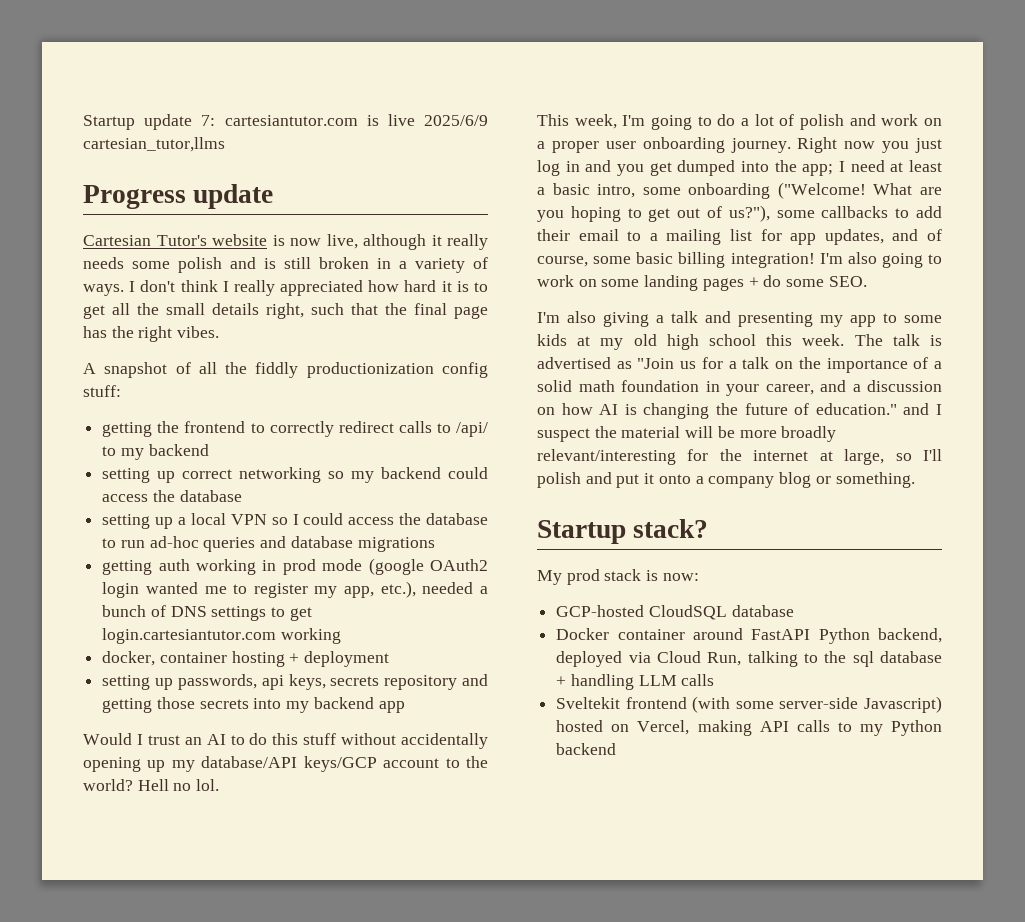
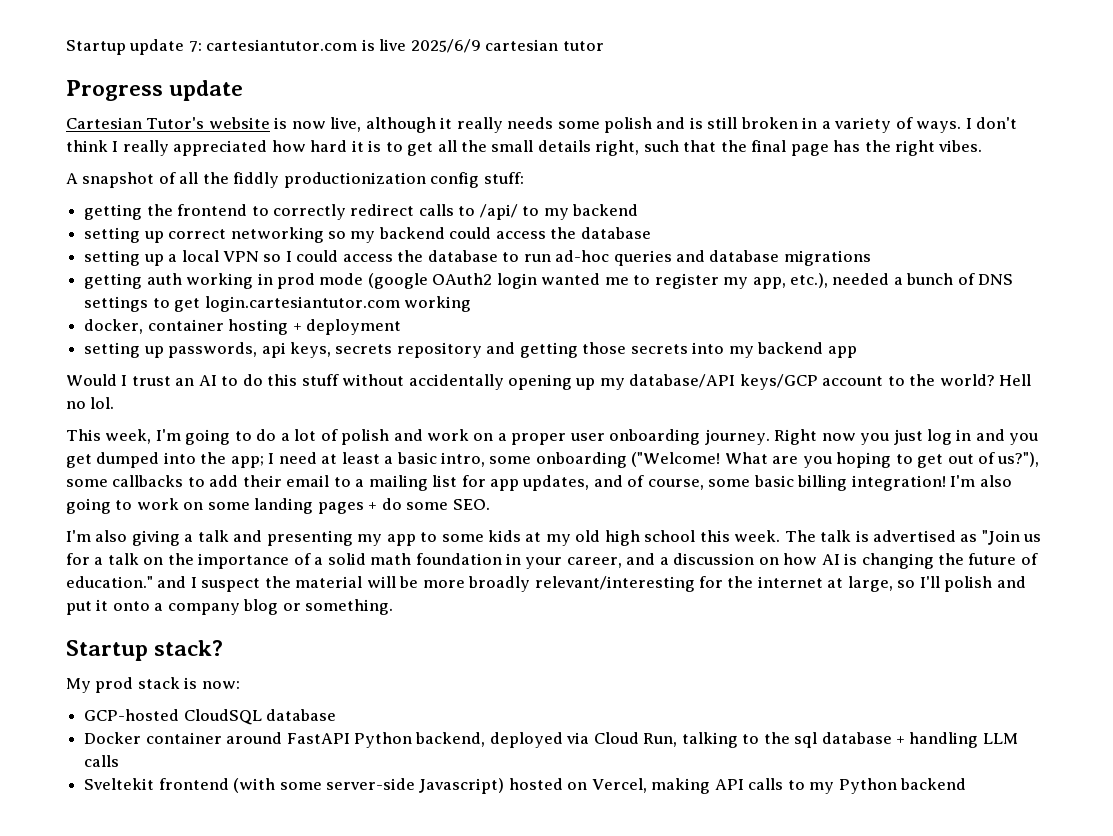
[83,137,225,152] cartesian_tutor,llms -> [485,39,604,51] cartesian tutor

